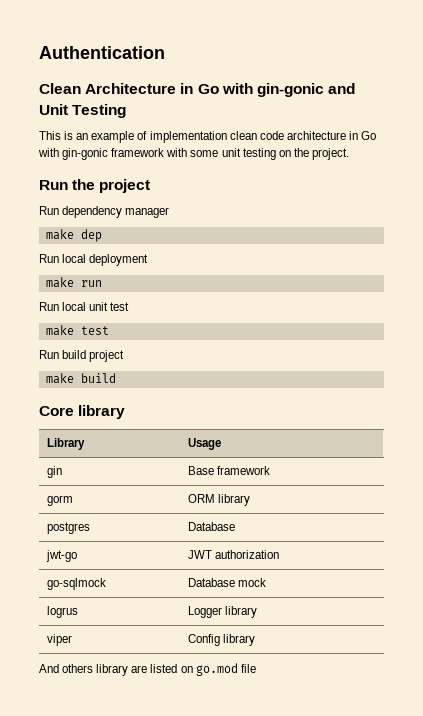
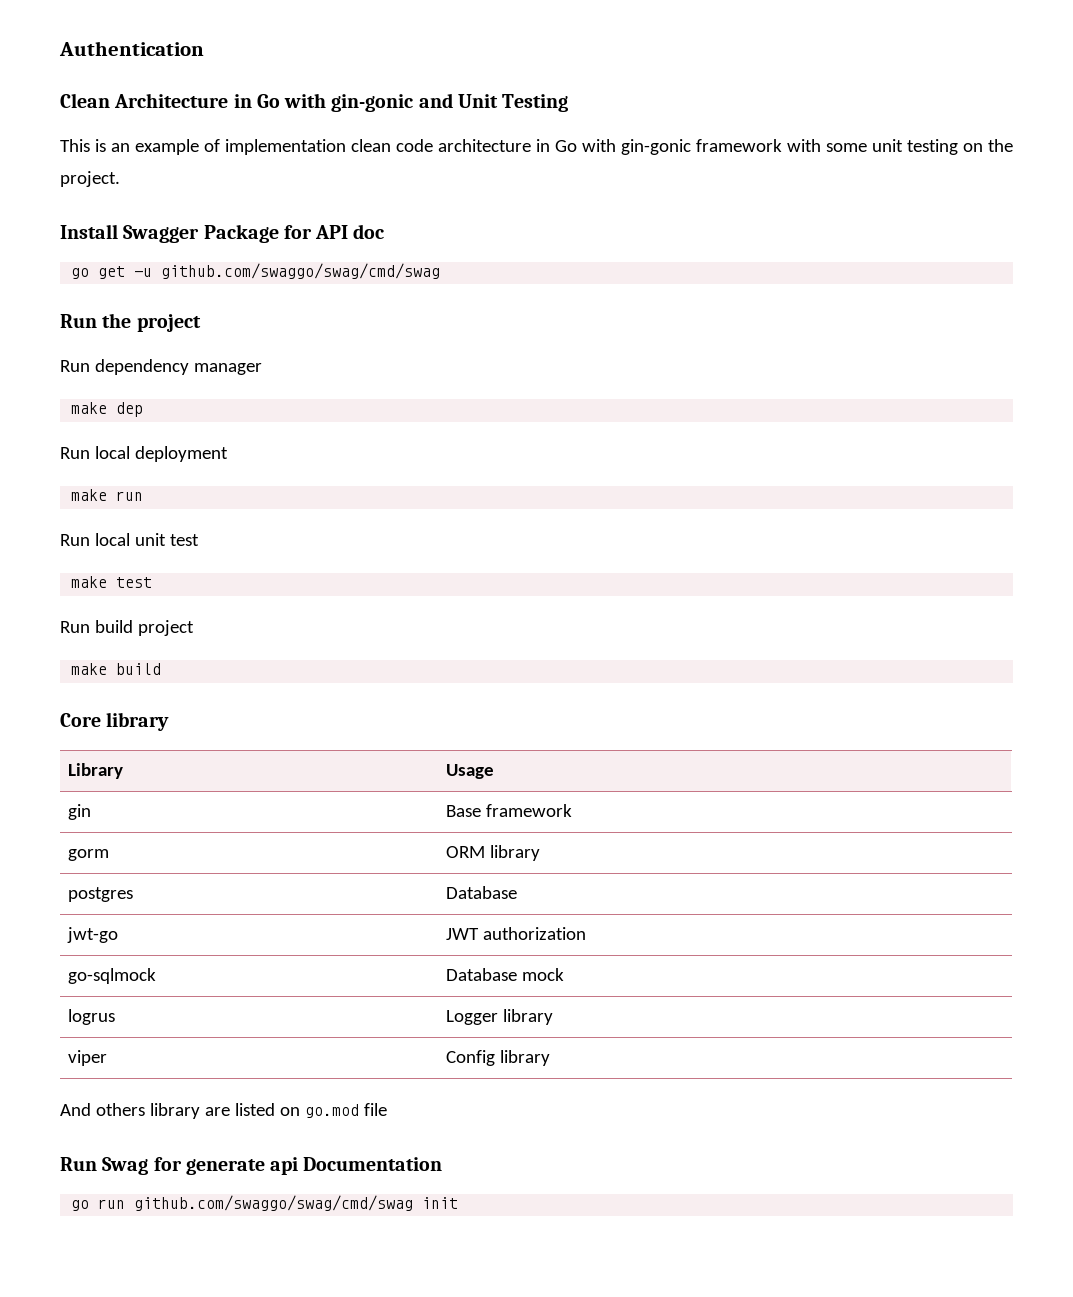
(349, 154) none -> [60,224,385,243] [71,263,441,279] // Install Swagger Package for API doc // go get -u github.com/swaggo/swag/cmd/swag
(256, 668) none -> [60,1157,443,1175] [71,1195,459,1211] // Run Swag for generate api Documentation // go run github.com/swaggo/swag/cmd/swag init

